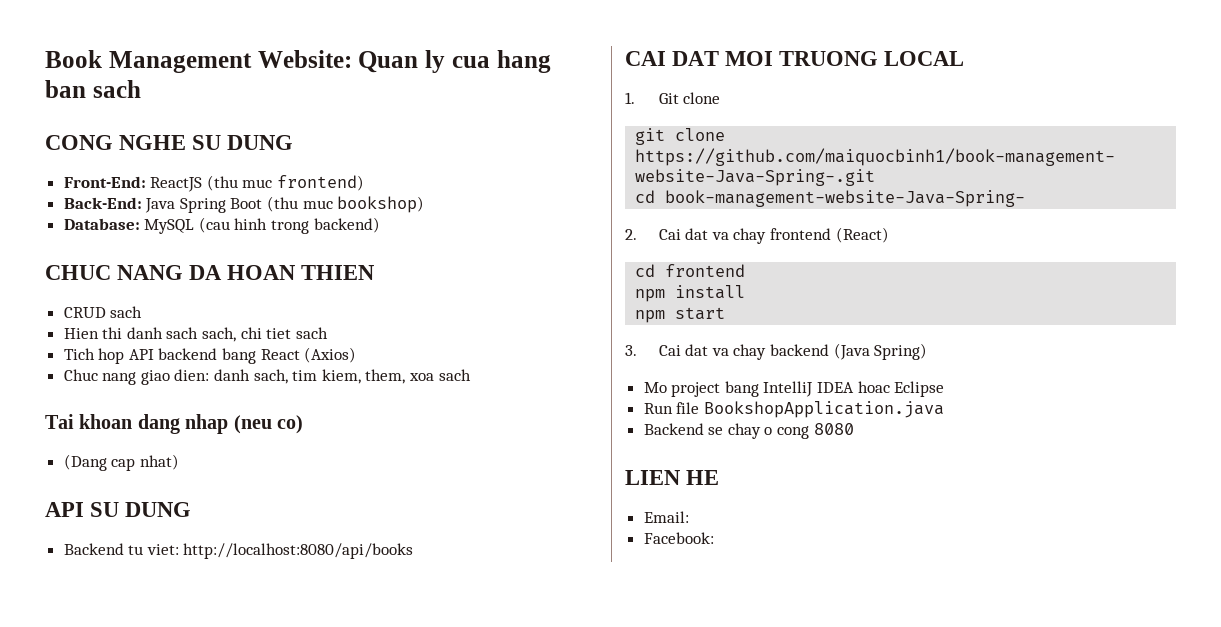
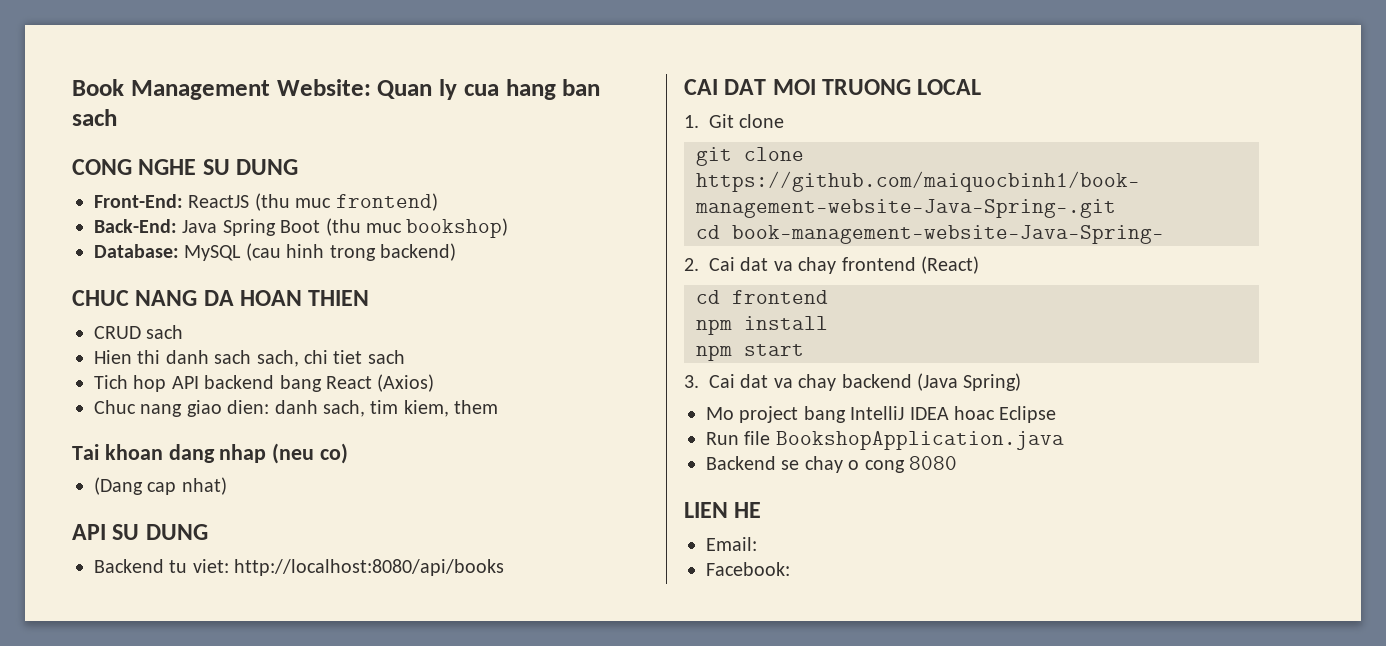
[365,369,471,384] them, xoa sach -> [454,400,499,414] them

